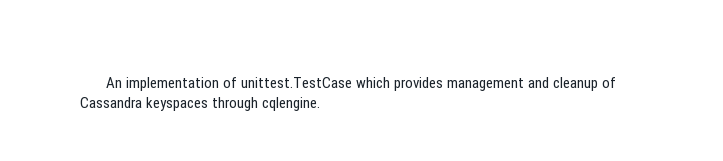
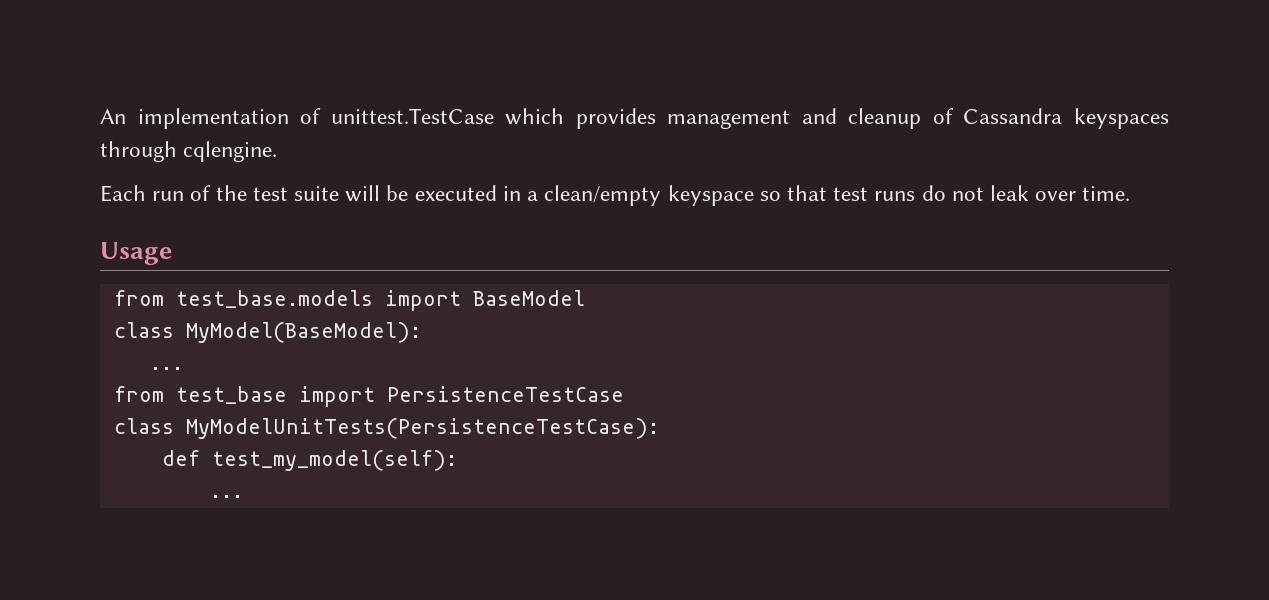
(321, 104) none -> [100,185,1131,206] [100,242,172,265] [113,290,585,311] [113,322,421,343] [149,367,183,370] [113,386,624,407] [113,418,659,439] [161,450,457,471] [209,495,243,498] // Each run of the test suite will be executed in a clean/empty keyspace so that test runs do not leak over time. // Usage // from test_base.models import BaseModel // class MyModel(BaseModel): // ... // from test_base import PersistenceTestCase // class MyModelUnitTests(PersistenceTestCase): // def test_my_model(self): // ...

